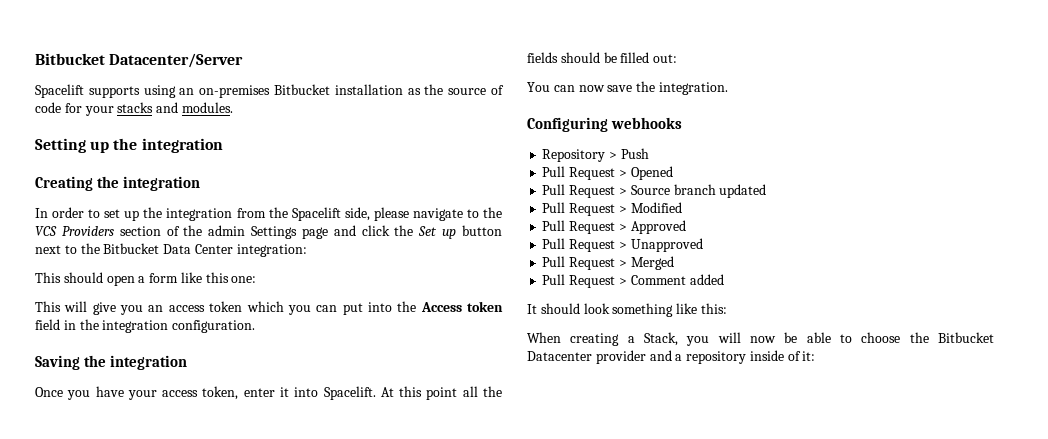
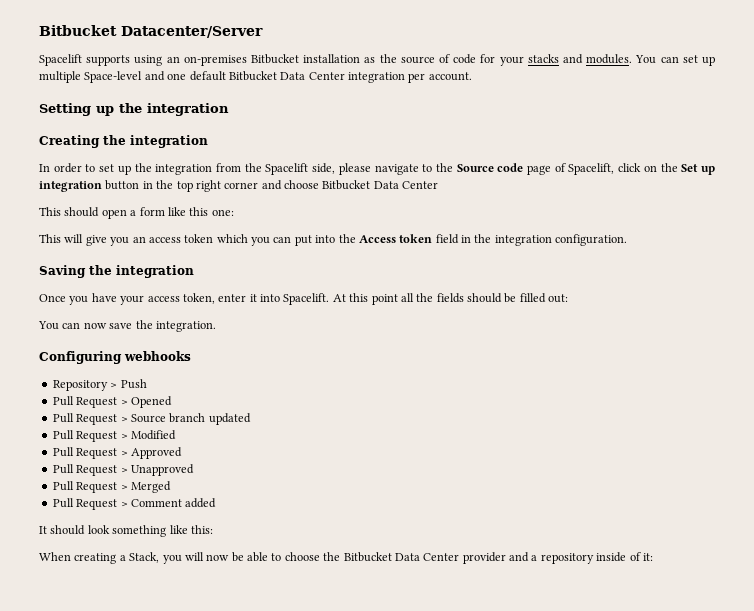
(233, 107) none -> [635,55,716,66] [39,71,472,83] You can set up multiple Space-level and one default Bitbucket Data Center integration per account.
[35,225,503,239] [35,243,307,257] VCS Providers section of the admin Settings page and click the Set up button next to the Bitbucket Data Center integration: -> [456,163,716,175] [39,180,439,192] Source code page of Spacelift, click on the Set up integration button in the top right corner and choose Bitbucket Data Center
[527,351,592,361] Datacenter -> [394,553,460,561] Data Center

